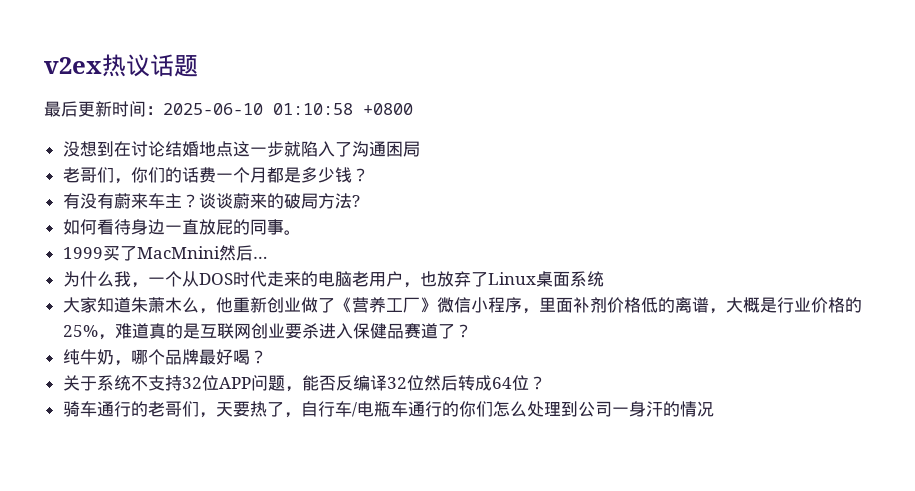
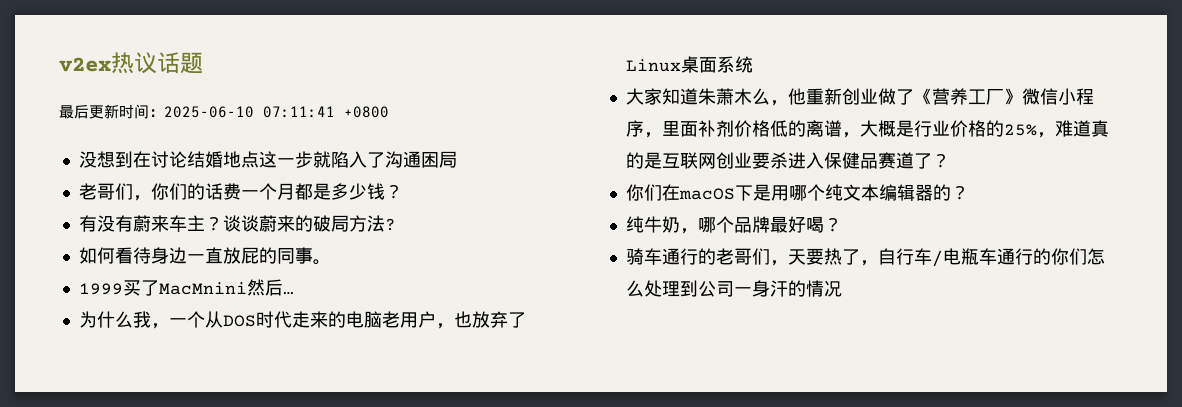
[273,103,353,115] 01:10:58 -> [263,106,335,118] 07:11:41
(472, 331) none -> [625,184,969,201] // 你们在macOS下是用哪个纯文本编辑器的？
[62,375,546,392] // 关于系统不支持32位APP问题，能否反编译32位然后转成64位？ -> (842, 224) none

